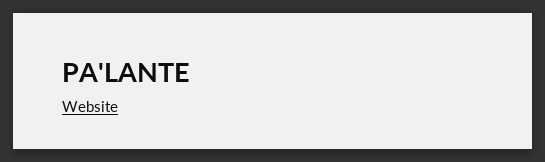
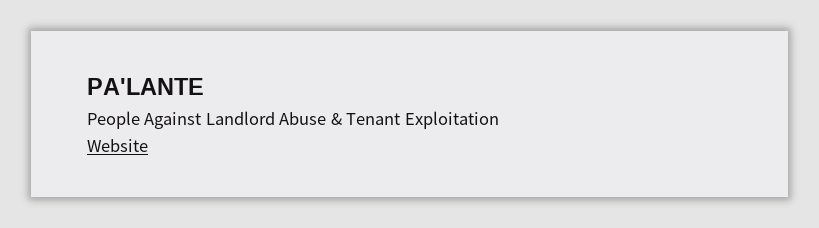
(190, 72) none -> [87,111,499,129] // People Against Landlord Abuse & Tenant Exploitation

